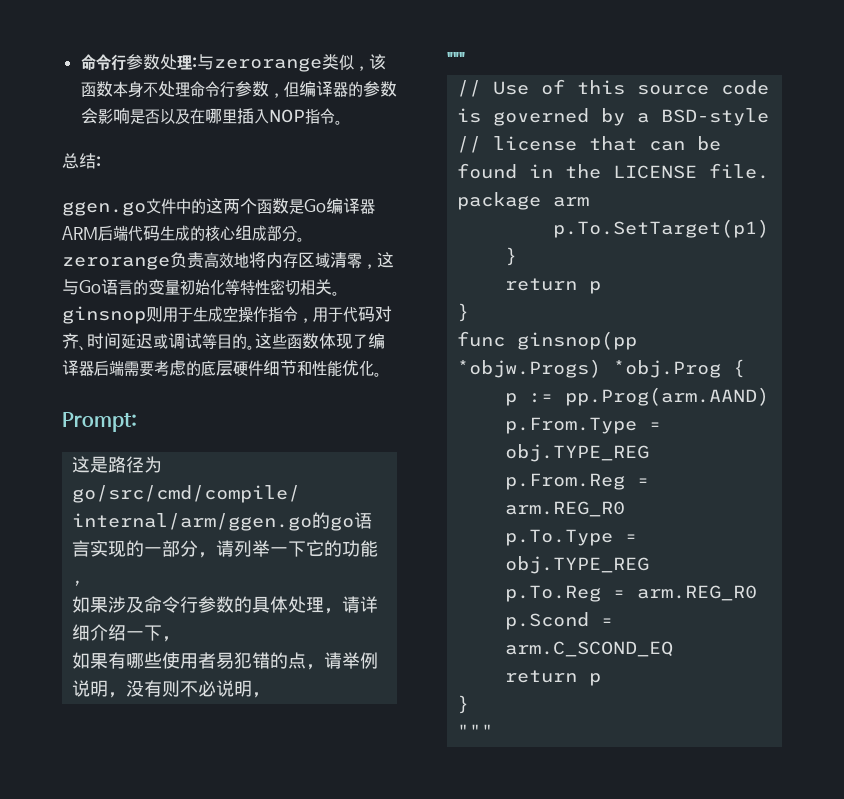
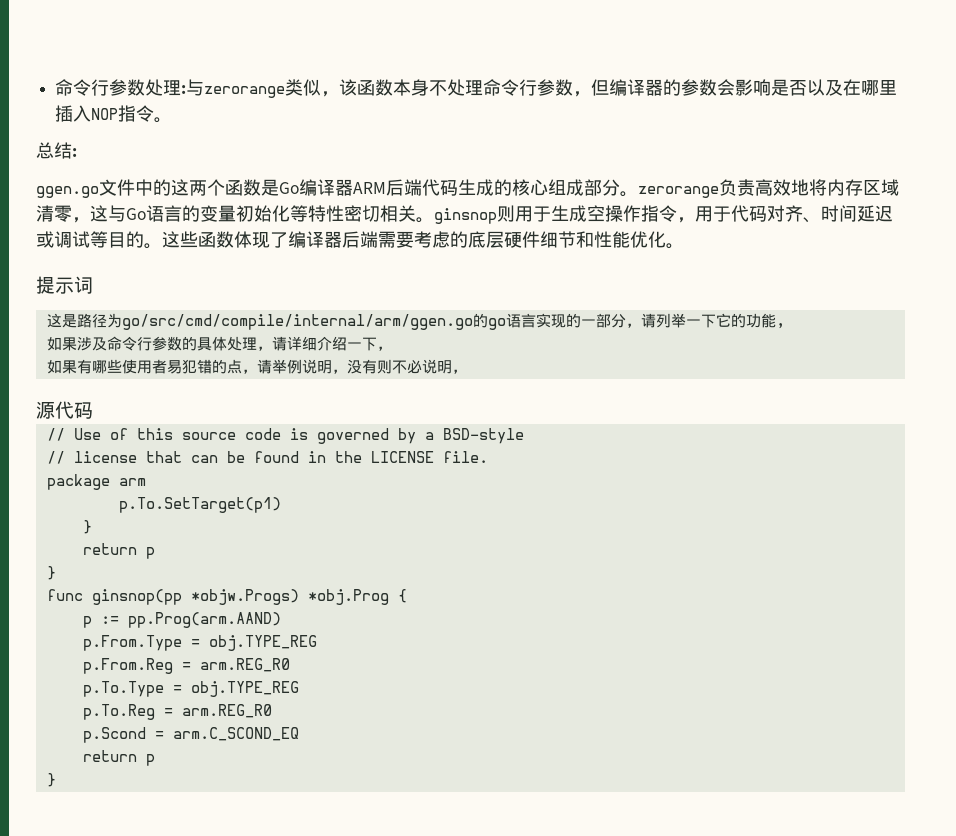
[62,412,137,432] Prompt: -> [36,276,93,294] 提示词
[447,52,465,68] """ -> [36,401,93,419] 源代码
[457,724,494,738] // """ -> (56, 780) none

